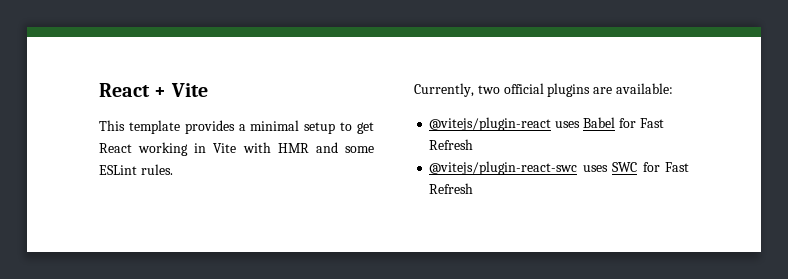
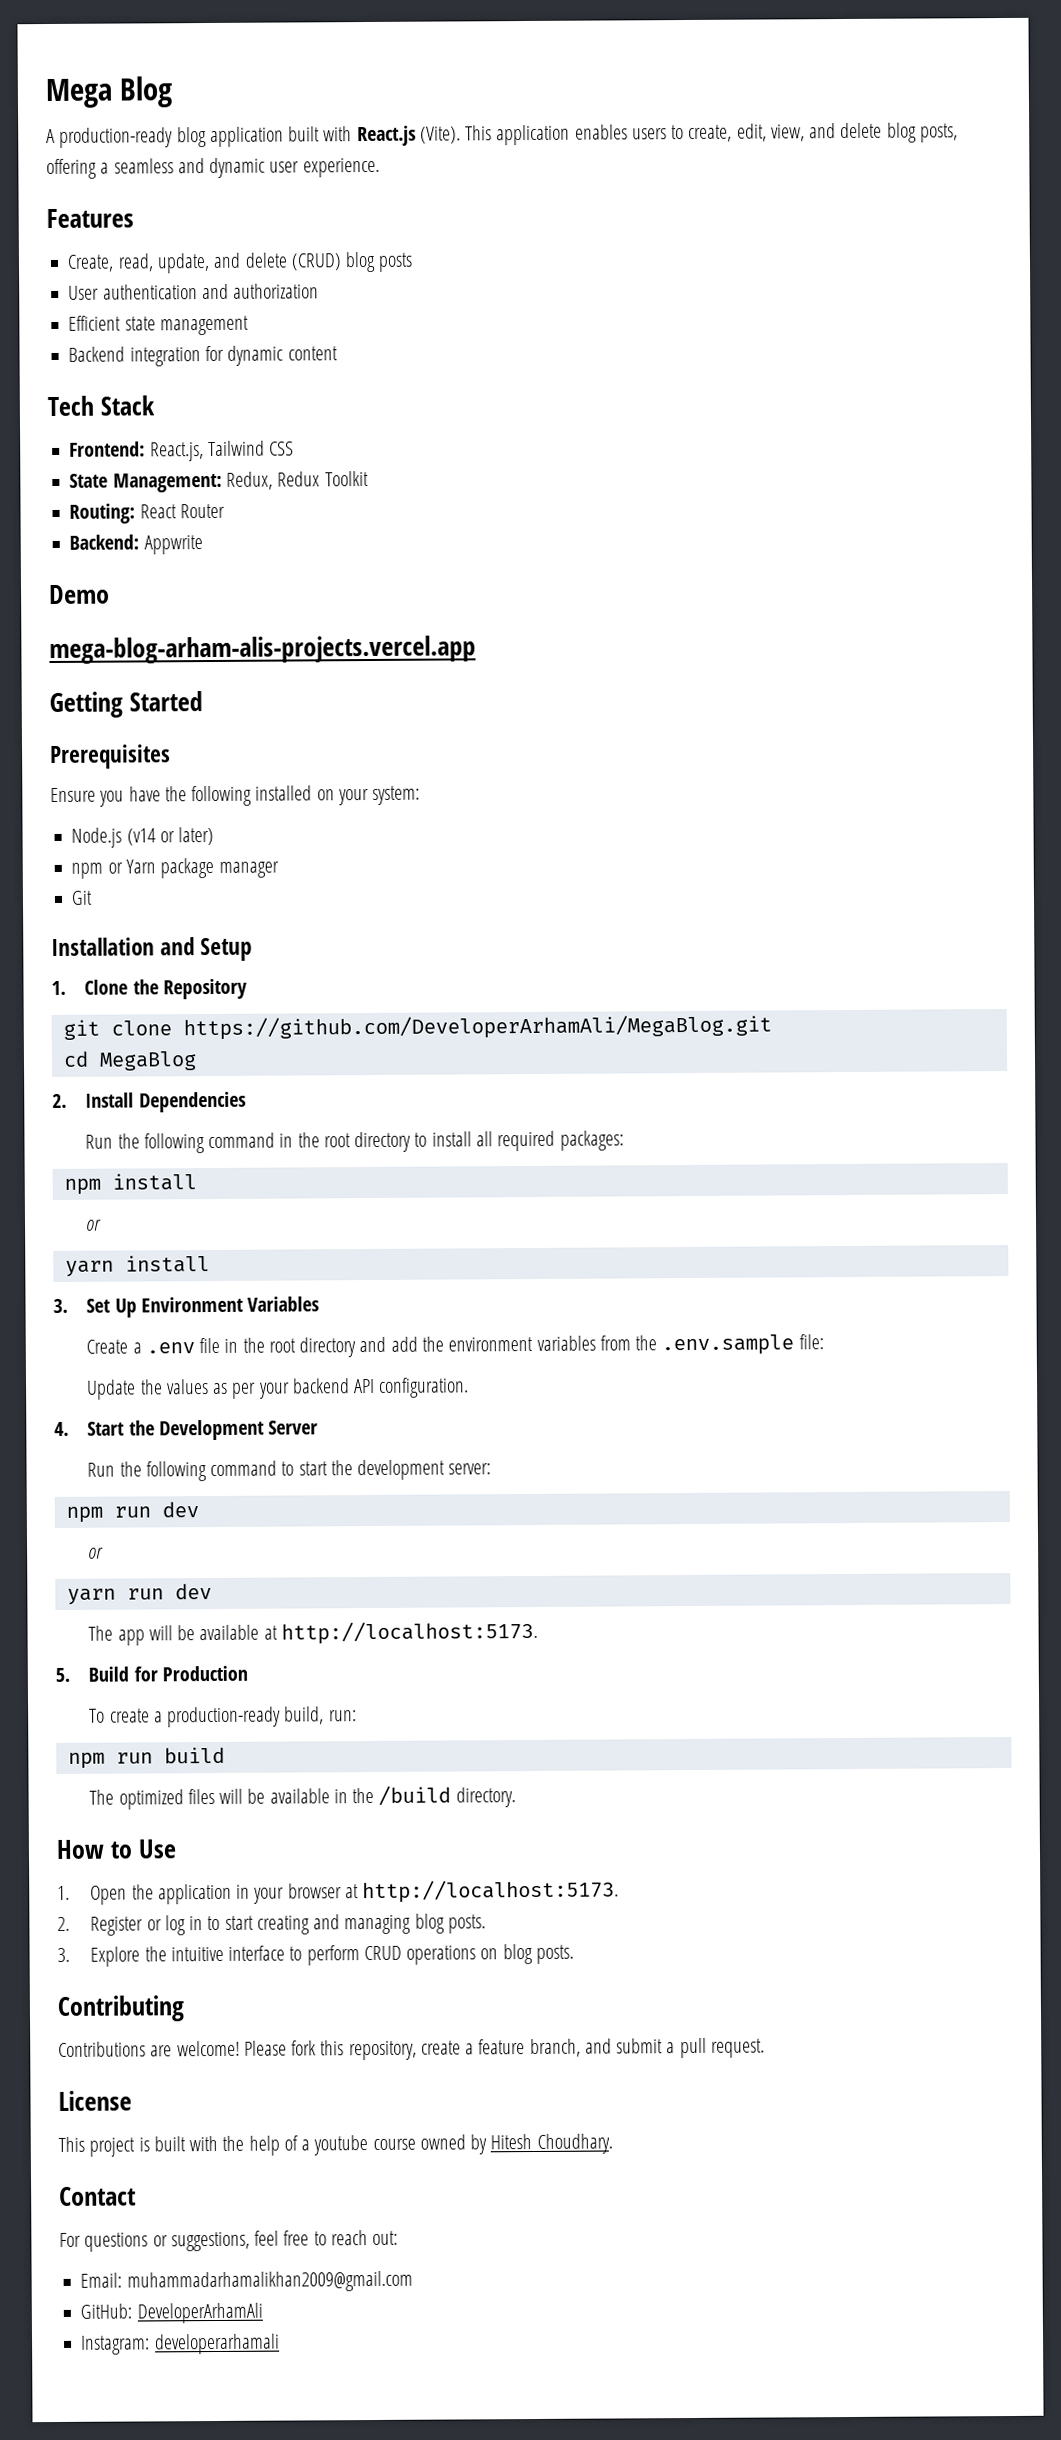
[99,83,208,97] [99,120,374,134] [99,142,374,156] [99,164,173,175] [414,83,673,97] [429,117,664,131] [429,139,474,150] [429,161,689,175] [429,183,474,194] React + Vite // This template provides a minimal setup to get React working in Vite with HMR and some ESLint rules. // Currently, two official plugins are available: // @vitejs/plugin-react uses Babel for Fast Refresh // @vitejs/plugin-react-swc uses SWC for Fast Refresh -> [45,76,174,109] [46,122,959,148] [46,157,380,180] [46,208,134,229] [67,251,414,274] [68,283,320,300] [68,315,249,336] [68,345,338,367] [47,395,156,417] [69,440,295,462] [69,471,369,493] [69,503,225,524] [69,534,203,555] [49,584,110,605] [49,635,476,665] [49,691,204,719] [50,744,171,770] [50,785,421,807] [71,826,215,848] [71,857,279,879] [71,890,94,905] [51,937,253,962] [51,978,247,1000] [62,1014,772,1041] [62,1050,197,1071] [52,1091,246,1113] [85,1130,624,1154] [63,1173,197,1195] [85,1219,103,1231] [64,1255,210,1277] [53,1296,320,1318] [86,1334,824,1358] [86,1377,470,1400] [54,1419,319,1441] [87,1459,492,1482] [65,1501,199,1523] [88,1547,105,1559] [66,1583,212,1605] [88,1620,538,1646] [55,1665,248,1682] [89,1706,357,1728] [67,1746,225,1769] [89,1785,516,1810] [56,1839,178,1859] [57,1879,620,1905] [57,1913,486,1936] [57,1944,574,1967] [57,1995,185,2022] [58,2037,765,2061] [58,2090,132,2111] [58,2133,613,2157] [59,2186,136,2206] [59,2230,399,2252] [80,2270,413,2293] [80,2302,263,2324] [81,2333,280,2355] Mega Blog // A production-ready blog application built with React.js (Vite). This application enables users to create, edit, view, and delete blog posts, offering a seamless and dynamic user experience. // Features // Create, read, update, and delete (CRUD) blog posts // User authentication and authorization // Efficient state management // Backend integration for dynamic content // Tech Stack // Frontend: React.js, Tailwind CSS // State Management: Redux, Redux Toolkit // Routing: React Router // Backend: Appwrite // Demo // mega-blog-arham-alis-projects.vercel.app // Getting Started // Prerequisites // Ensure you have the following installed on your system: // Node.js (v14 or later) // npm or Yarn package manager // Git // Installation and Setup // 1. Clone the Repository // git clone https://github.com/DeveloperArhamAli/MegaBlog.git // cd MegaBlog // 2. Install Dependencies // Run the following command in the root directory to install all required packages: // npm install // or // yarn install // 3. Set Up Environment Variables // Create a .env file in the root directory and add the environment variables from the .env.sample file: // Update the values as per your backend API configuration. // 4. Start the Development Server // Run the following command to start the development server: // npm run dev // or // yarn run dev // The app will be available at http://localhost:5173. // 5. Build for Production // To create a production-ready build, run: // npm run build // The optimized files will be available in the /build directory. // How to Use // 1. Open the application in your browser at http://localhost:5173. // 2. Register or log in to start creating and managing blog posts. // 3. Explore the intuitive interface to perform CRUD operations on blog posts. // Contributing // Contributions are welcome! Please fork this repository, create a feature branch, and submit a pull request. // License // This project is built with the help of a youtube course owned by Hitesh Choudhary. // Contact // For questions or suggestions, feel free to reach out: // Email: muhammadarhamalikhan2009@gmail.com // GitHub: DeveloperArhamAli // Instagram: developerarhamali

